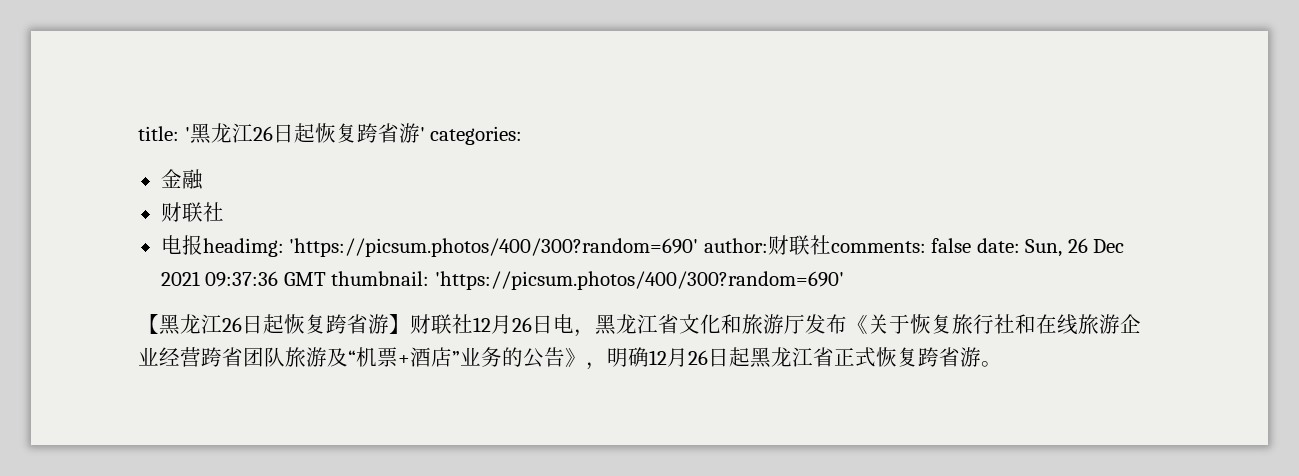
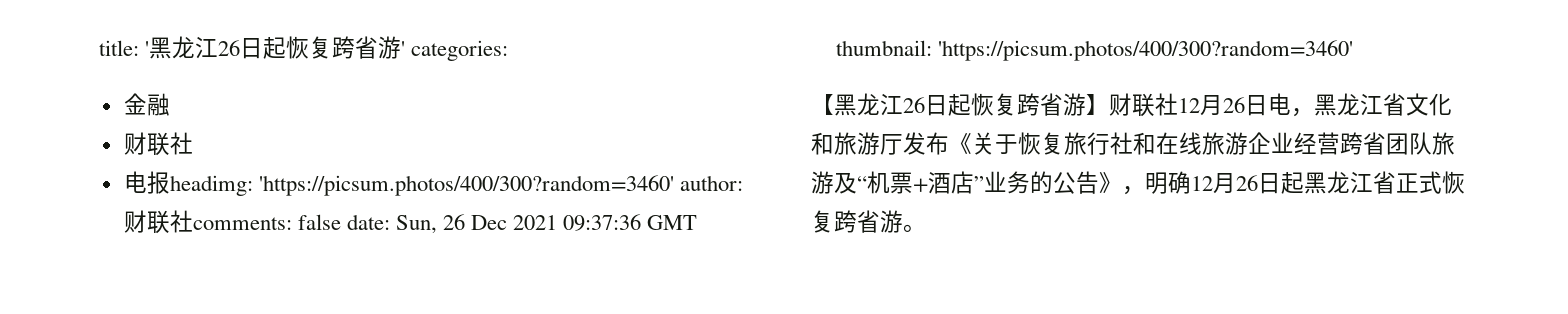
[289,238,699,257] 'https://picsum.photos/400/300?random=690' -> [258,175,674,196] 'https://picsum.photos/400/300?random=3460'
[434,271,844,290] 'https://picsum.photos/400/300?random=690' -> [937,40,1353,61] 'https://picsum.photos/400/300?random=3460'

